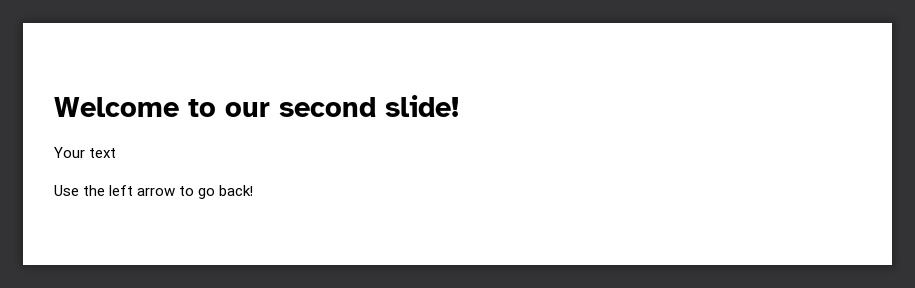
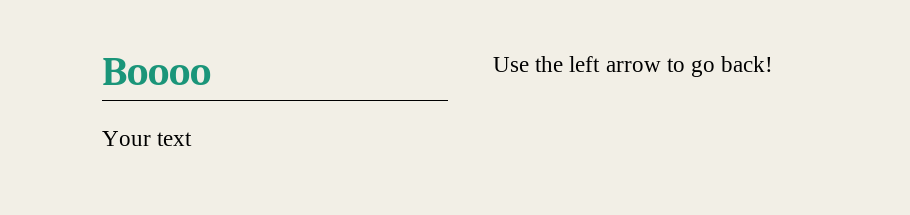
[54,95,459,117] Welcome to our second slide! -> [102,58,211,85] Boooo

